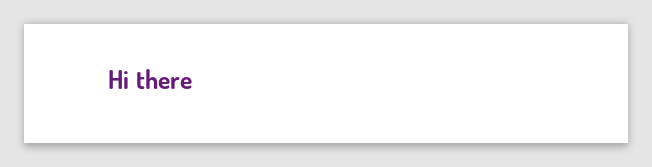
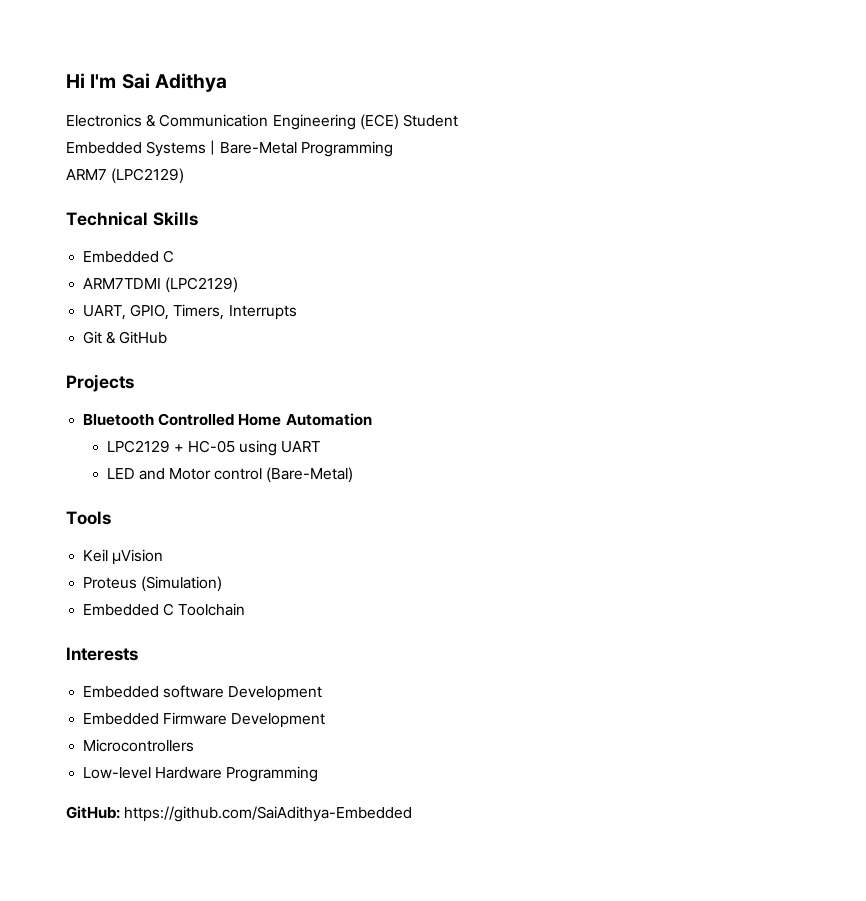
[135,69,192,89] there -> [90,73,227,92] [66,114,458,130] [66,140,393,157] [66,168,185,184] [66,211,198,226] [83,250,175,263] [83,277,239,293] [83,304,297,320] [83,331,168,344] [66,374,134,392] [83,413,372,426] [106,440,321,456] [106,467,354,483] [66,511,111,525] [83,549,164,565] [83,576,223,592] [83,603,246,616] [66,647,138,661] [83,685,323,701] [83,712,326,728] [83,739,195,752] [83,766,319,782] [66,806,413,822] I'm Sai Adithya // Electronics & Communication Engineering (ECE) Student // Embedded Systems | Bare-Metal Programming // ARM7 (LPC2129) // Technical Skills // Embedded C // ARM7TDMI (LPC2129) // UART, GPIO, Timers, Interrupts // Git & GitHub // Projects // Bluetooth Controlled Home Automation // LPC2129 + HC-05 using UART // LED and Motor control (Bare-Metal) // Tools // Keil µVision // Proteus (Simulation) // Embedded C Toolchain // Interests // Embedded software Development // Embedded Firmware Development // Microcontrollers // Low-level Hardware Programming // GitHub: https://github.com/SaiAdithya-Embedded

